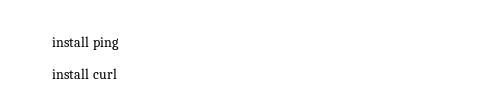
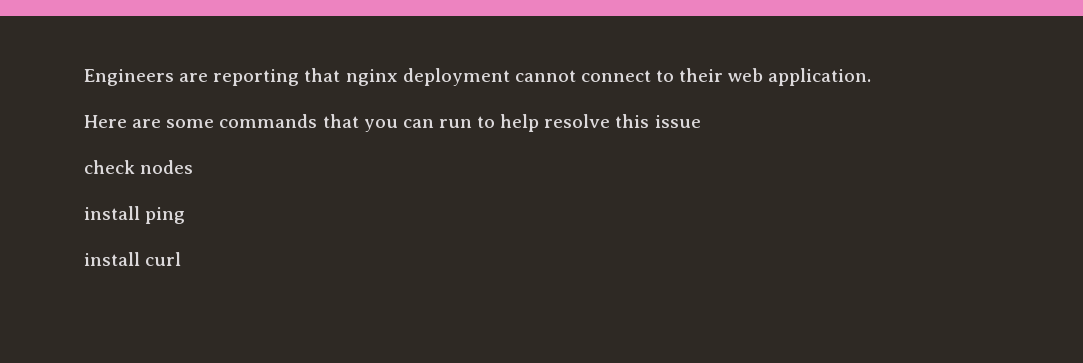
(52, 41) none -> [84,68,872,86] [84,114,701,132] [84,160,194,174] Engineers are reporting that nginx deployment cannot connect to their web application. // Here are some commands that you can run to help resolve this issue // check nodes //

